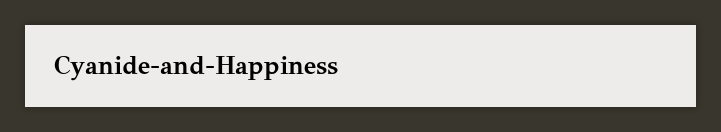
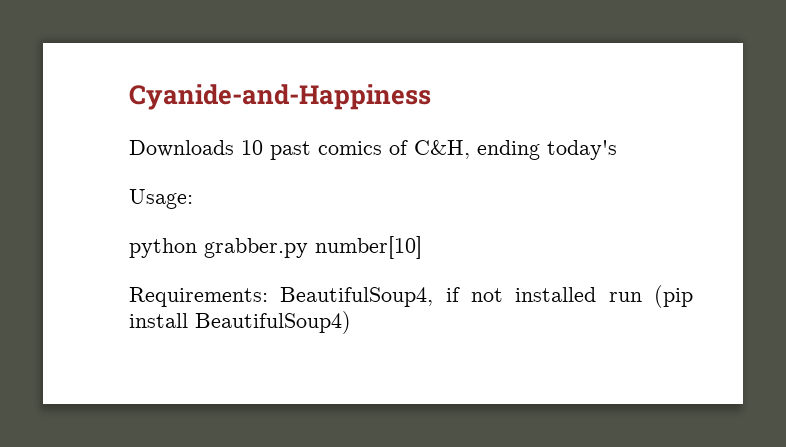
(338, 68) none -> [129,140,617,160] [129,189,193,209] [129,236,422,259] [129,285,693,308] [129,311,351,334] // Downloads 10 past comics of C&H, ending today's // Usage: // python grabber.py number[10] // Requirements: BeautifulSoup4, if not installed run (pip install BeautifulSoup4)

